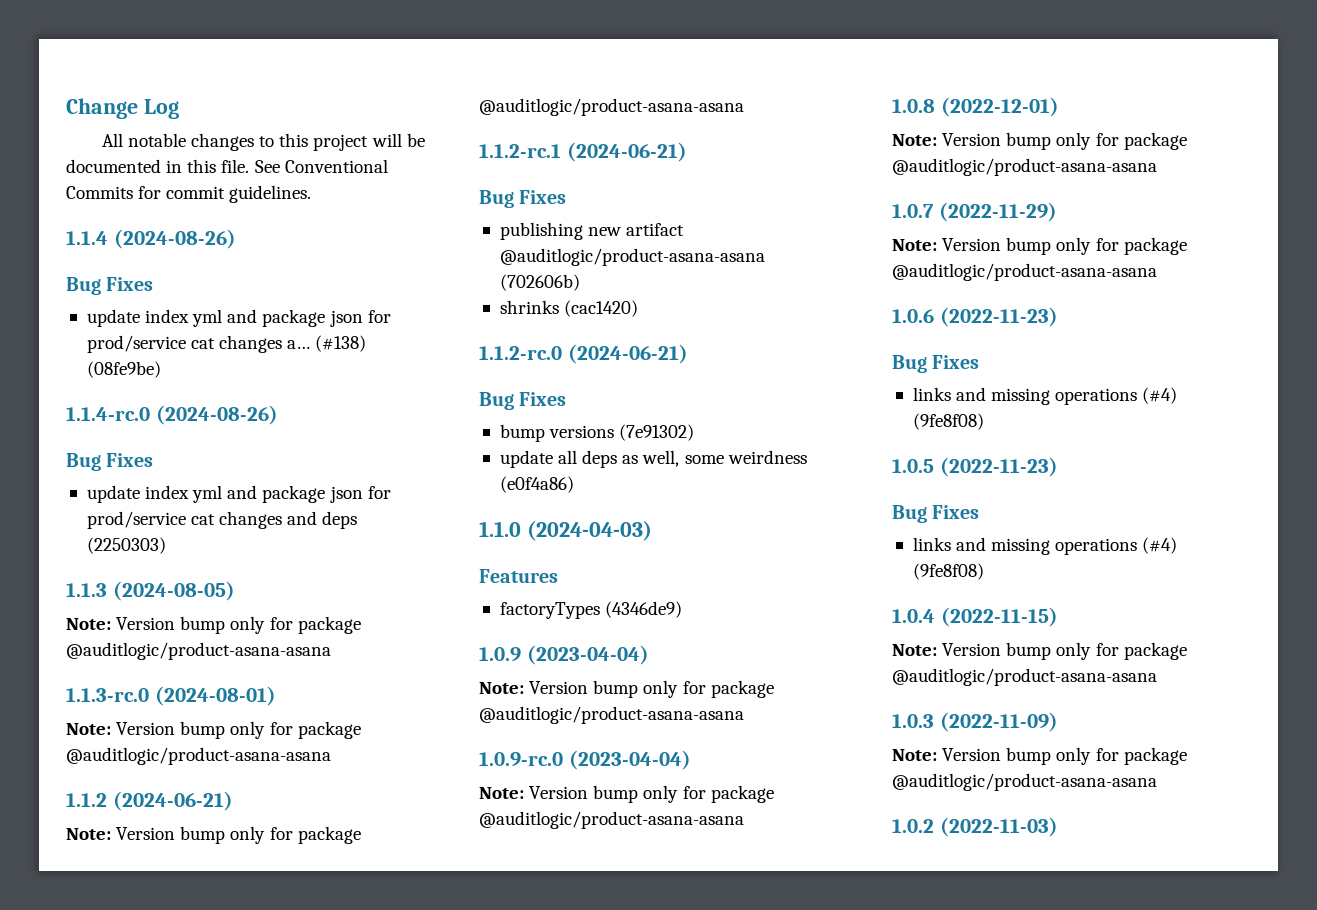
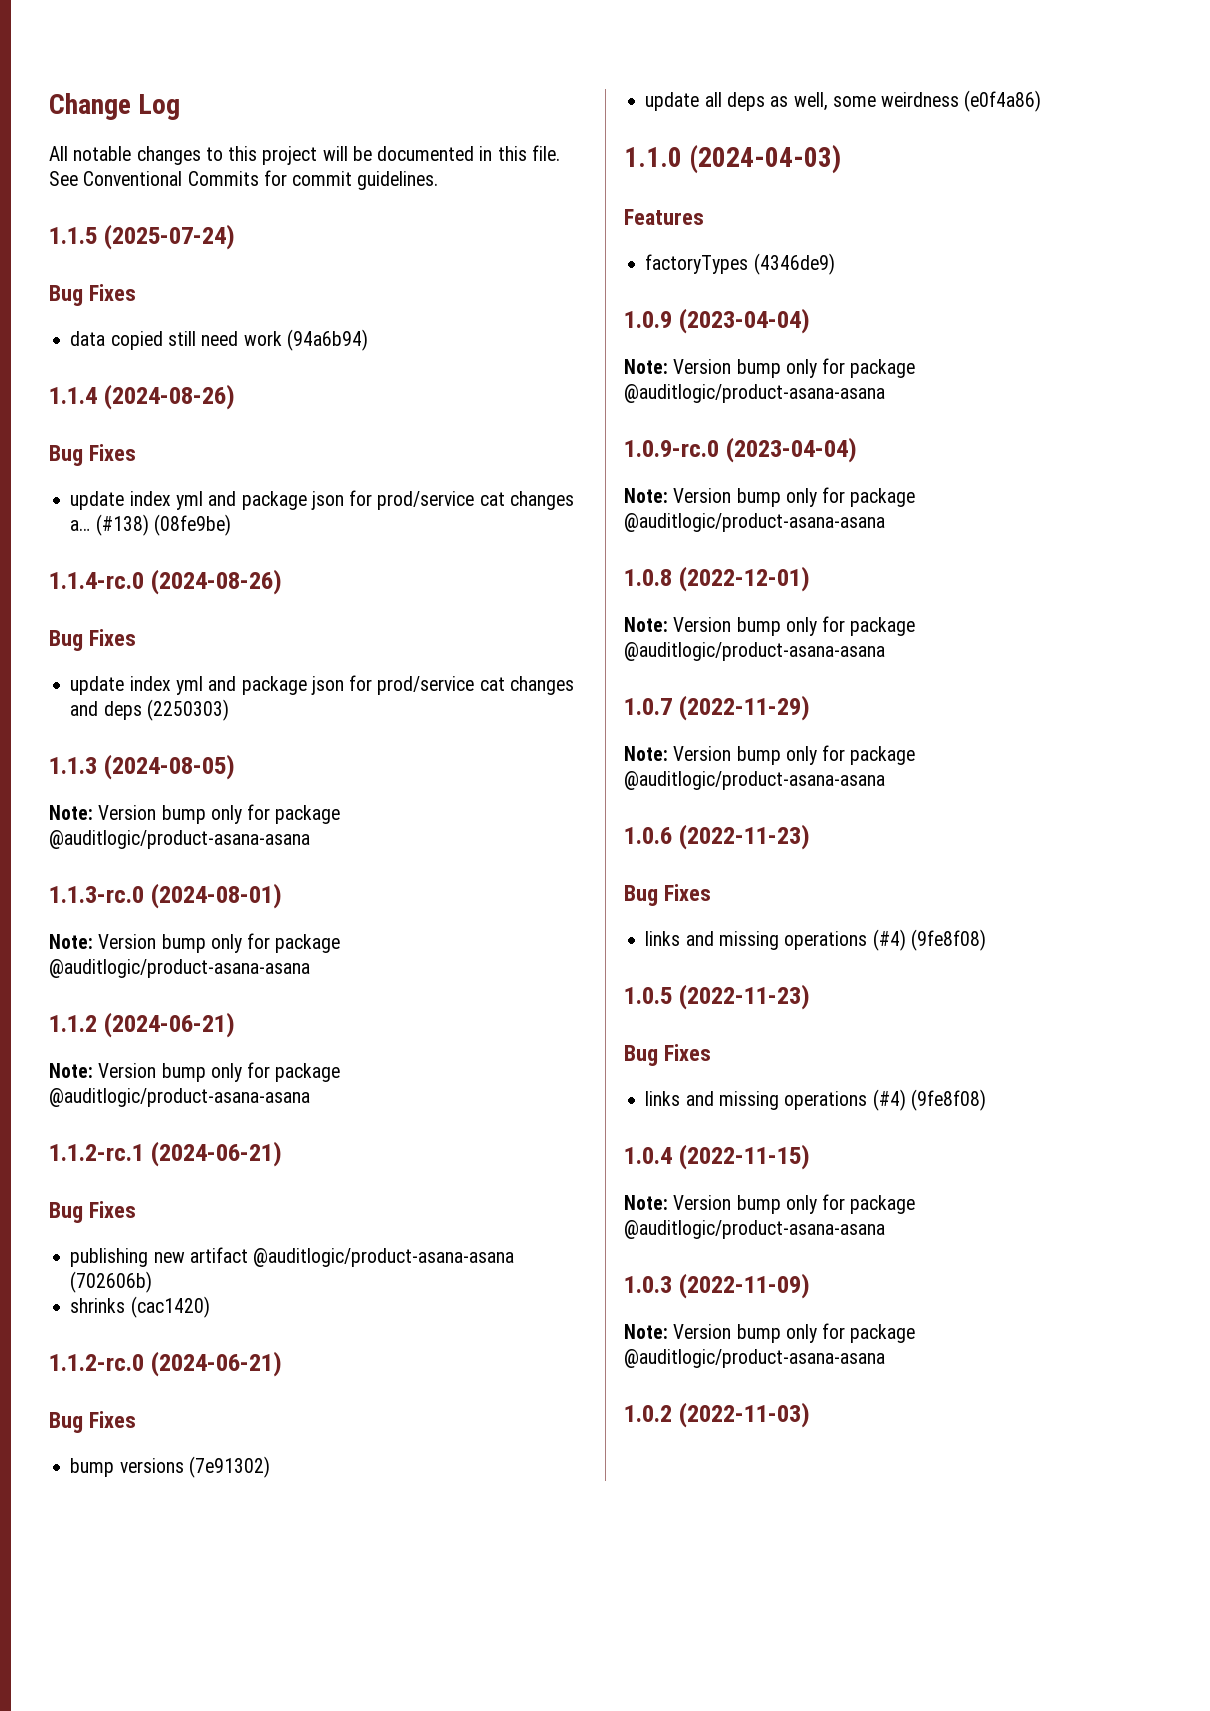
(312, 194) none -> [49,224,235,250] [49,284,136,306] [70,329,368,351] // 1.1.5 (2025-07-24) // Bug Fixes // data copied still need work (94a6b94)

